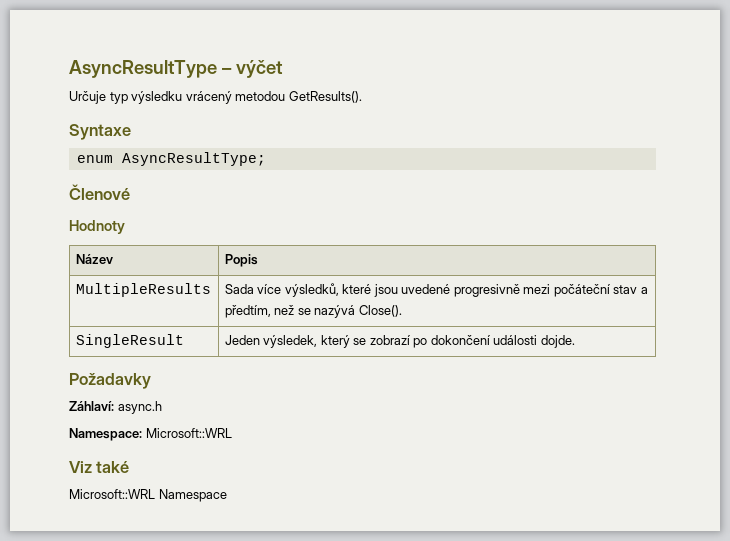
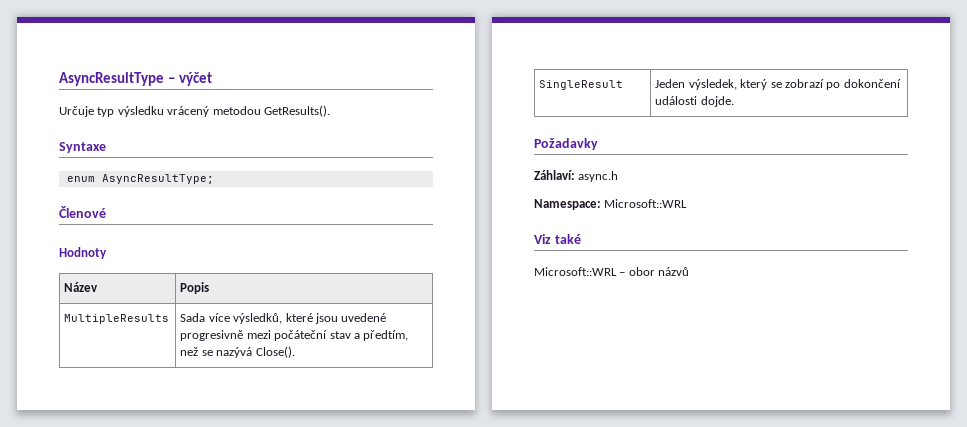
[158,489,227,502] Namespace -> [619,267,690,276] – obor názvů

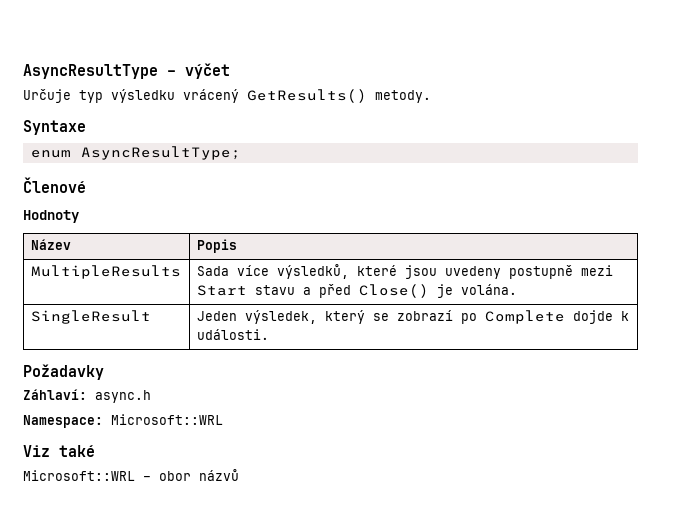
[212,105,330,117] metodou GetResults(). -> [247,89,431,103] GetResults() metody.
[341,313,387,322] [180,330,409,341] [180,346,295,358] uvedené progresivně mezi počáteční stav a předtím, než se nazývá Close(). -> [444,265,613,279] [196,284,517,298] uvedeny postupně mezi Start stavu a před Close() je volána.
[843,79,901,88] [655,96,734,107] dokončení události dojde. -> [484,310,629,324] [196,329,269,340] Complete dojde k události.

